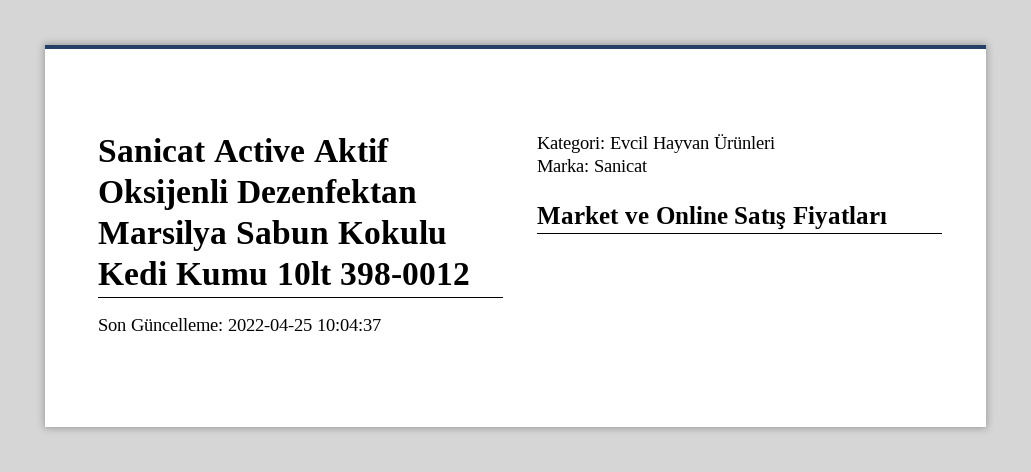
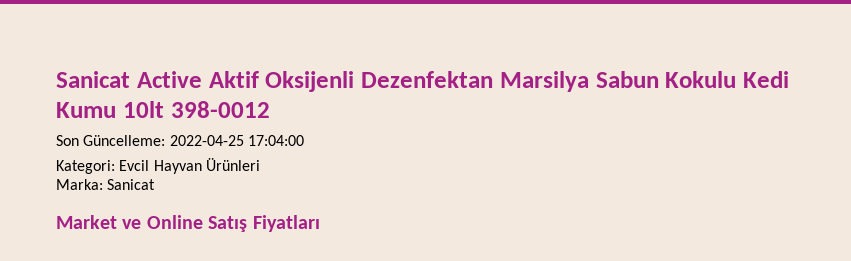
[317,319,381,331] 10:04:37 -> [247,135,304,146] 17:04:00

